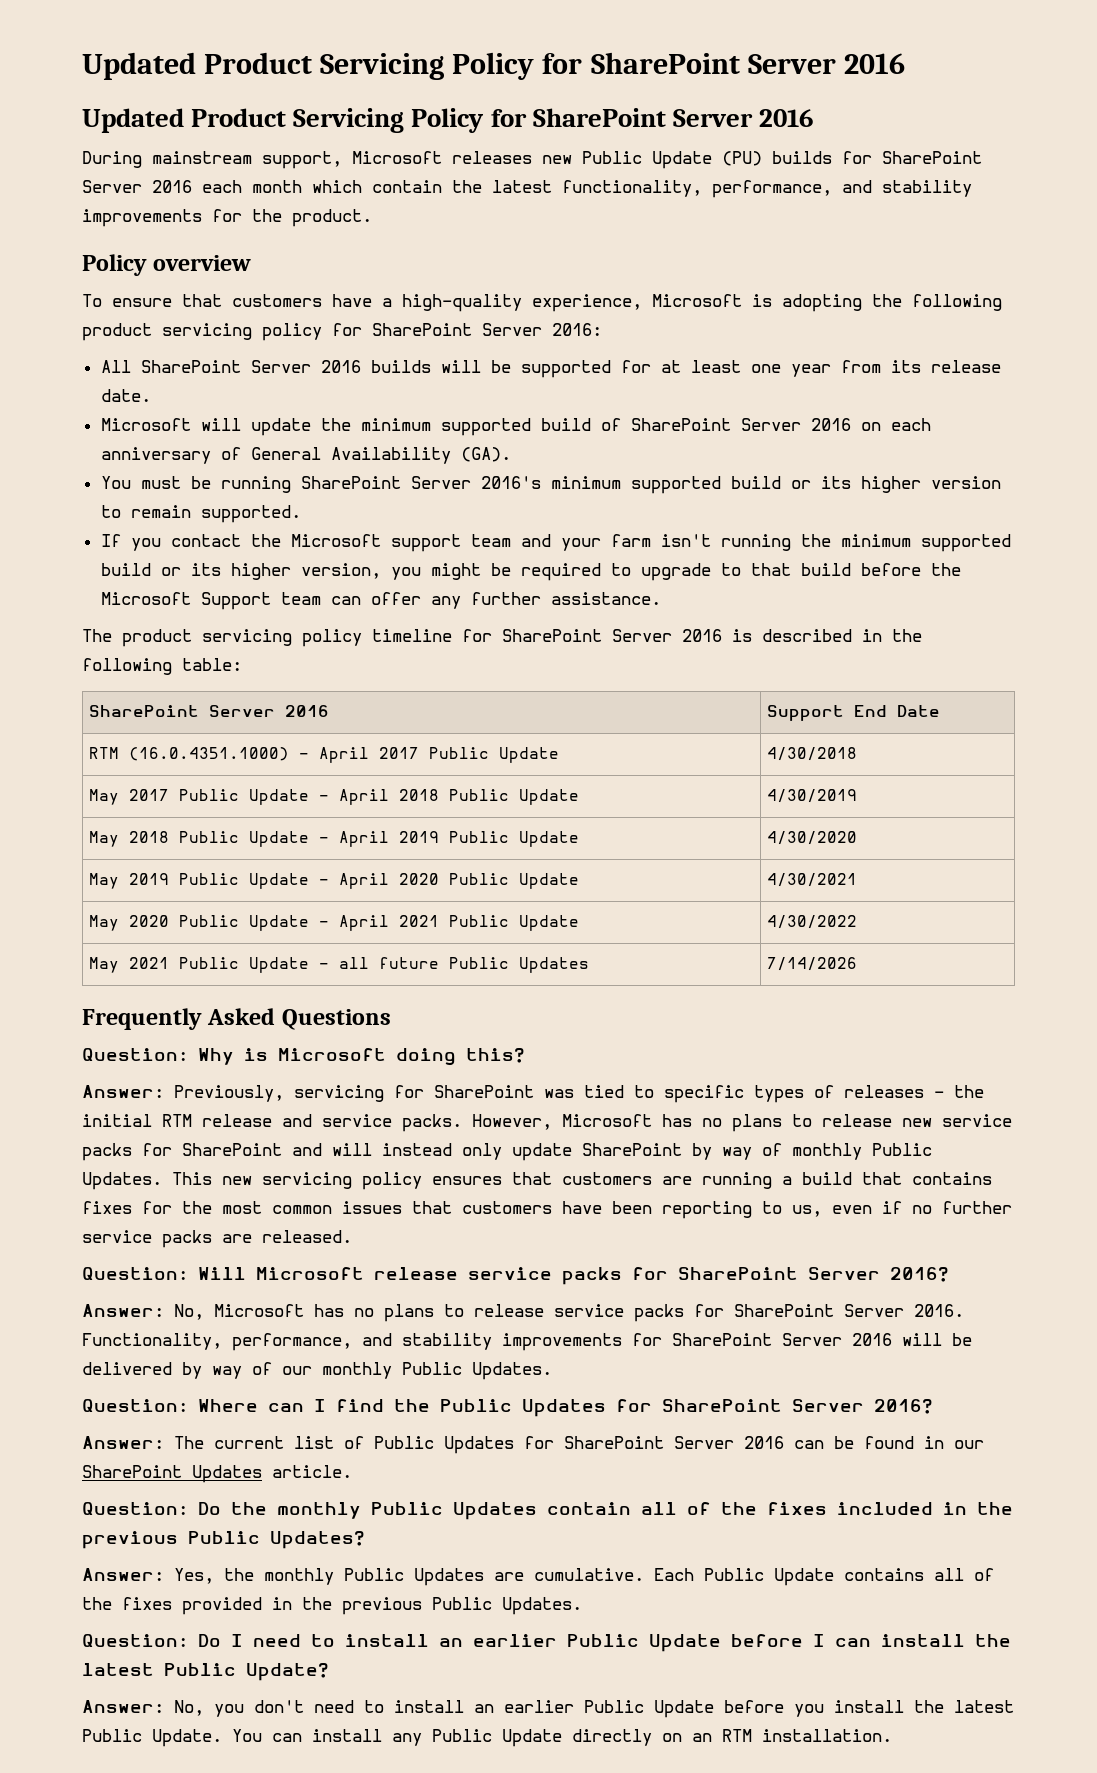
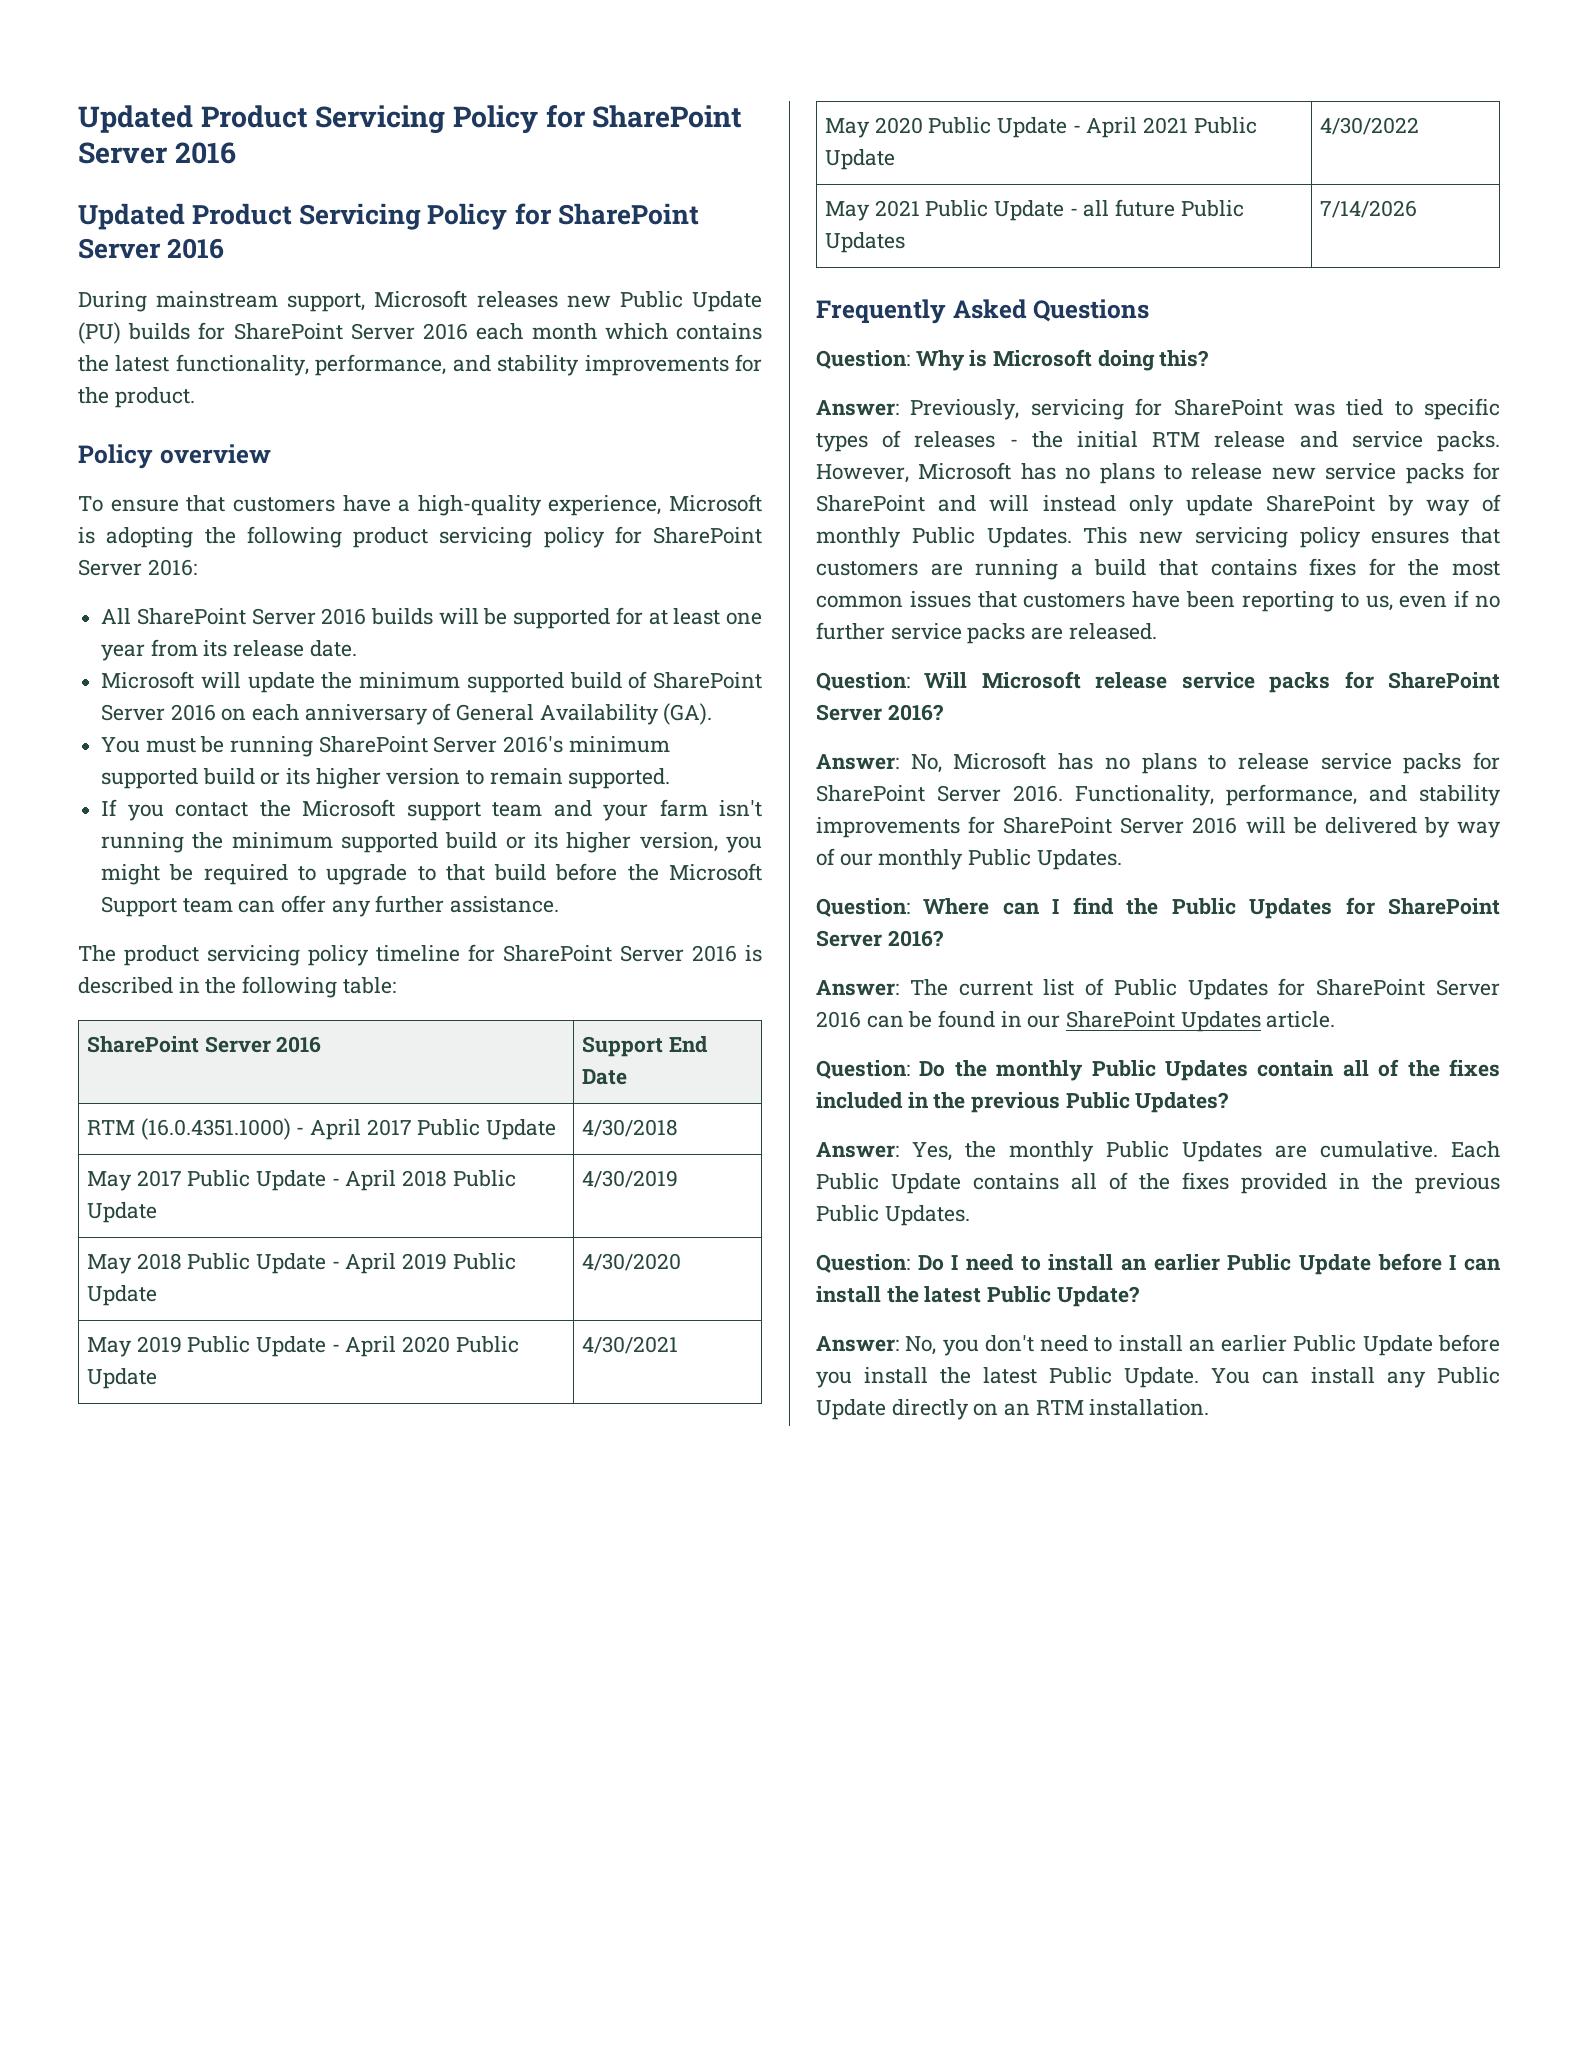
[372,180,442,193] contain -> [676,323,762,340] contains

